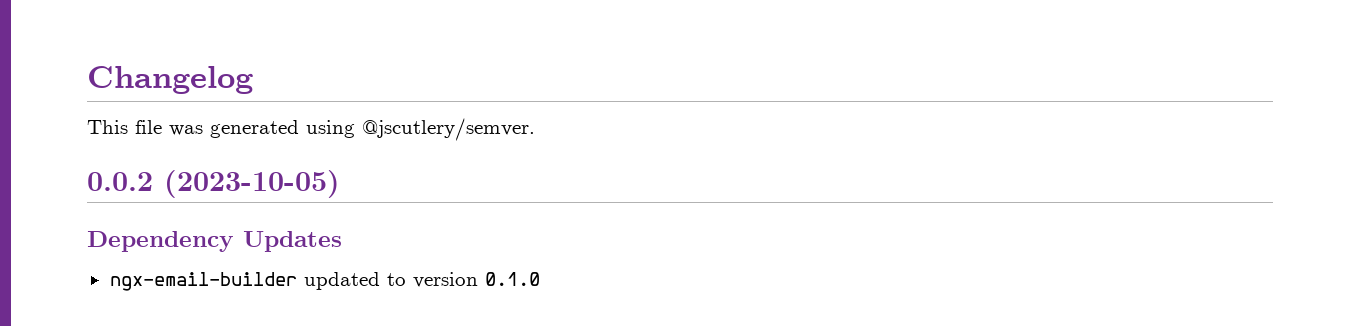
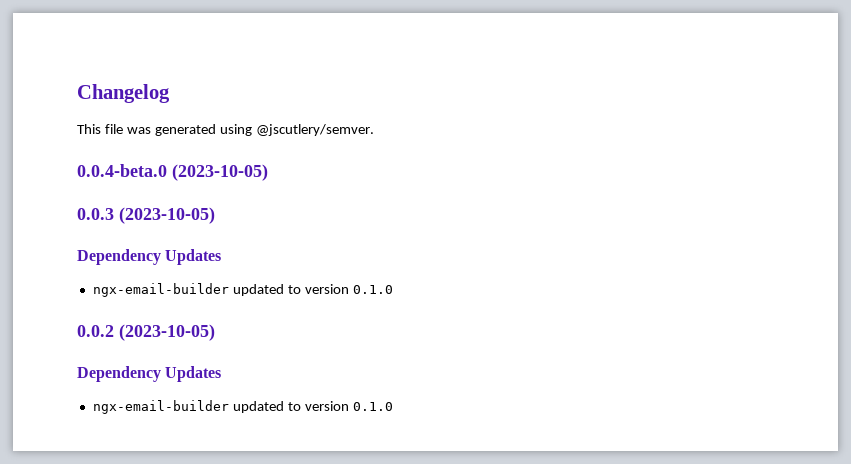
(535, 129) none -> [77,164,268,181] [77,207,215,224] [77,249,222,265] [92,283,393,297] // 0.0.4-beta.0 (2023-10-05) // 0.0.3 (2023-10-05) // Dependency Updates // ngx-email-builder updated to version 0.1.0

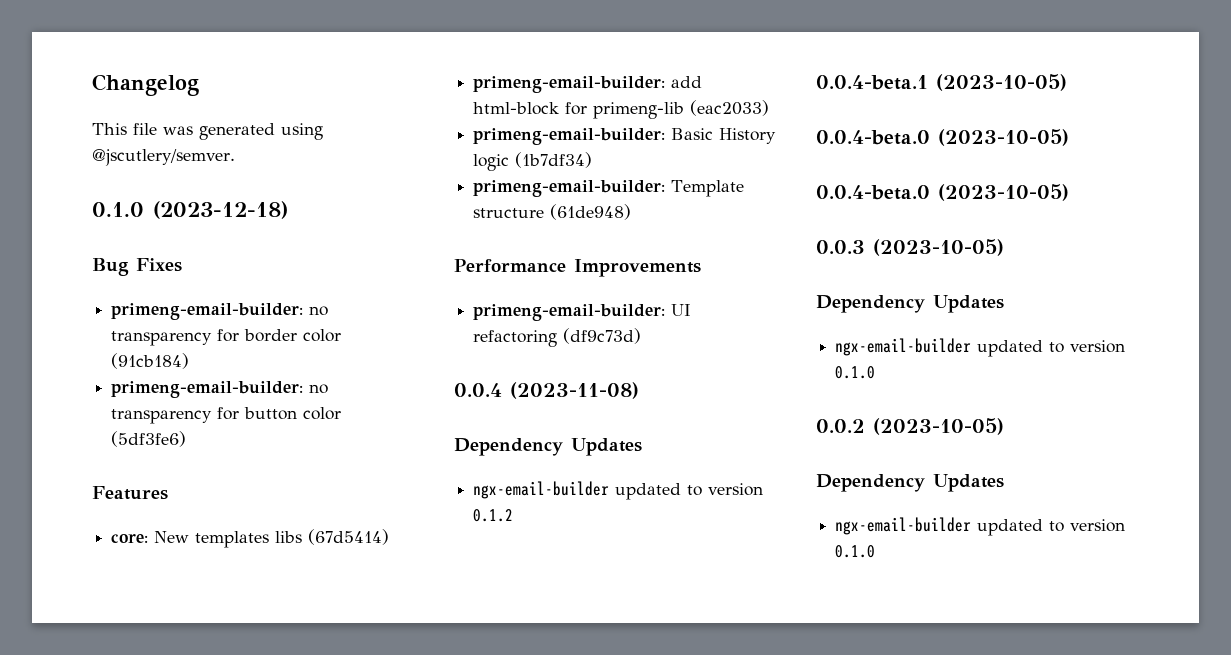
(374, 130) none -> [92,201,288,219] [92,258,182,276] [111,303,329,320] [111,329,342,346] [111,353,190,369] [111,381,329,398] [111,407,342,424] [111,431,187,447] [92,486,168,500] [111,529,390,548] [473,76,703,93] [473,100,770,119] [473,128,777,145] [473,152,593,171] [473,180,745,197] [473,204,632,220] [454,259,701,277] [473,304,692,321] [473,328,642,347] [454,382,639,399] [454,438,642,456] [473,481,764,500] [473,509,514,522] [816,74,1067,91] [816,129,1069,146] // 0.1.0 (2023-12-18) // Bug Fixes // primeng-email-builder: no transparency for border color (91cb184) // primeng-email-builder: no transparency for button color (5df3fe6) // Features // core: New templates libs (67d5414) // primeng-email-builder: add html-block for primeng-lib (eac2033) // primeng-email-builder: Basic History logic (1b7df34) // primeng-email-builder: Template structure (61de948) // Performance Improvements // primeng-email-builder: UI refactoring (df9c73d) // 0.0.4 (2023-11-08) // Dependency Updates // ngx-email-builder updated to version 0.1.2 // 0.0.4-beta.1 (2023-10-05) // 0.0.4-beta.0 (2023-10-05)

